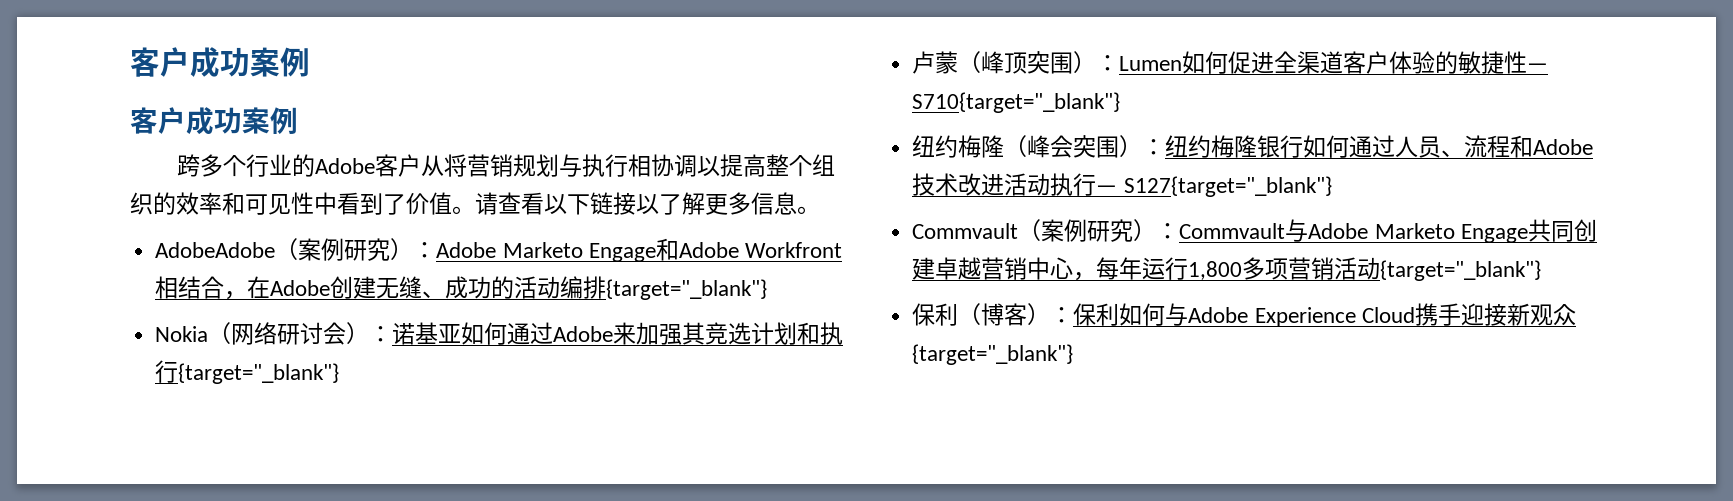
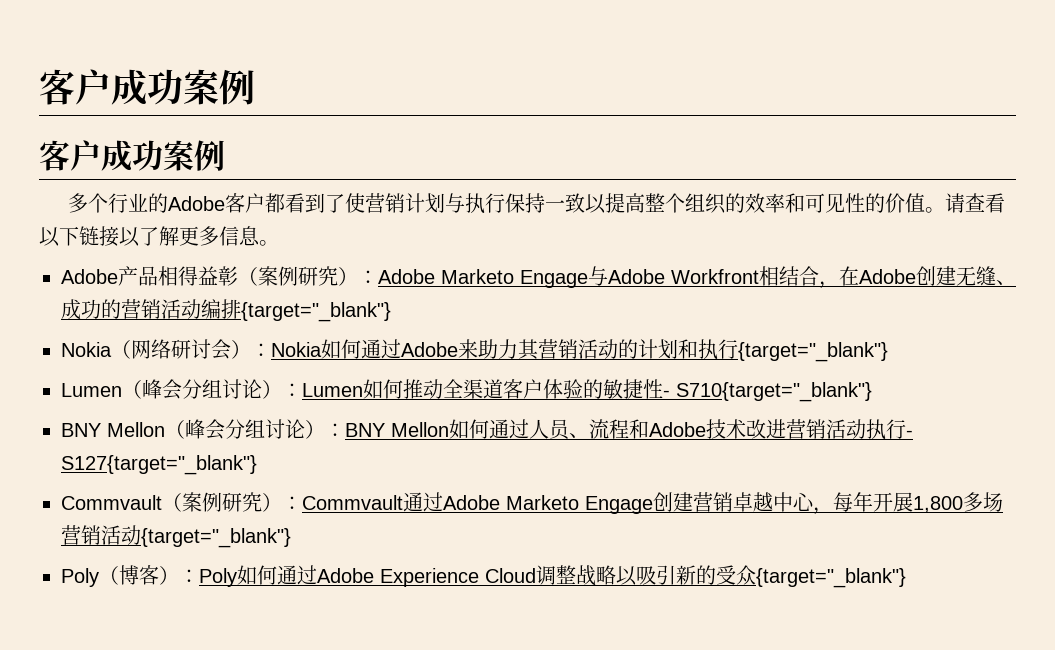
[177,154,201,177] 跨 -> (225, 155) none
[421,154,698,177] 从将营销规划与执行相协调 -> [264,193,585,214] 都看到了使营销计划与执行保持一致
[314,192,406,215] 中看到了 -> [864,193,885,213] 的
[155,242,276,258] AdobeAdobe -> [61,266,238,286] Adobe产品相得益彰
[655,238,679,261] 和 -> [588,266,608,286] 与
(515, 287) none -> [121,299,161,319] 营销
[392,322,462,345] 诺基亚 -> [271,342,322,357] Nokia
[636,322,752,345] 加强其竞选 -> [478,339,638,360] 助力其营销活动的
[912,51,1074,74] 卢蒙（峰顶突围 -> [61,379,262,400] Lumen（峰会分组讨论
[1228,51,1275,74] 促进 -> [403,379,443,399] 推动
[1527,63,1549,71] — -> [663,390,670,397] -
[912,135,1304,158] 纽约梅隆（峰会突围）：纽约梅隆银行 -> [61,419,449,440] BNY Mellon（峰会分组讨论）：BNY Mellon
(1005, 185) none -> [786,419,826,439] 营销
[1096,185,1118,193] — -> [906,430,913,437] -
[1285,219,1597,243] [912,257,1289,281] 与Adobe Marketo Engage共同创建卓越营销中心，每年运行1,800多项 -> [403,492,1003,515] 通过Adobe Marketo Engage创建营销卓越中心，每年开展1,800多场
[912,303,959,326] 保利 -> [61,568,99,587] Poly
[1073,303,1553,327] 保利如何与Adobe Experience Cloud携手迎接新观 -> [199,565,736,587] Poly如何通过Adobe Experience Cloud调整战略以吸引新的受

